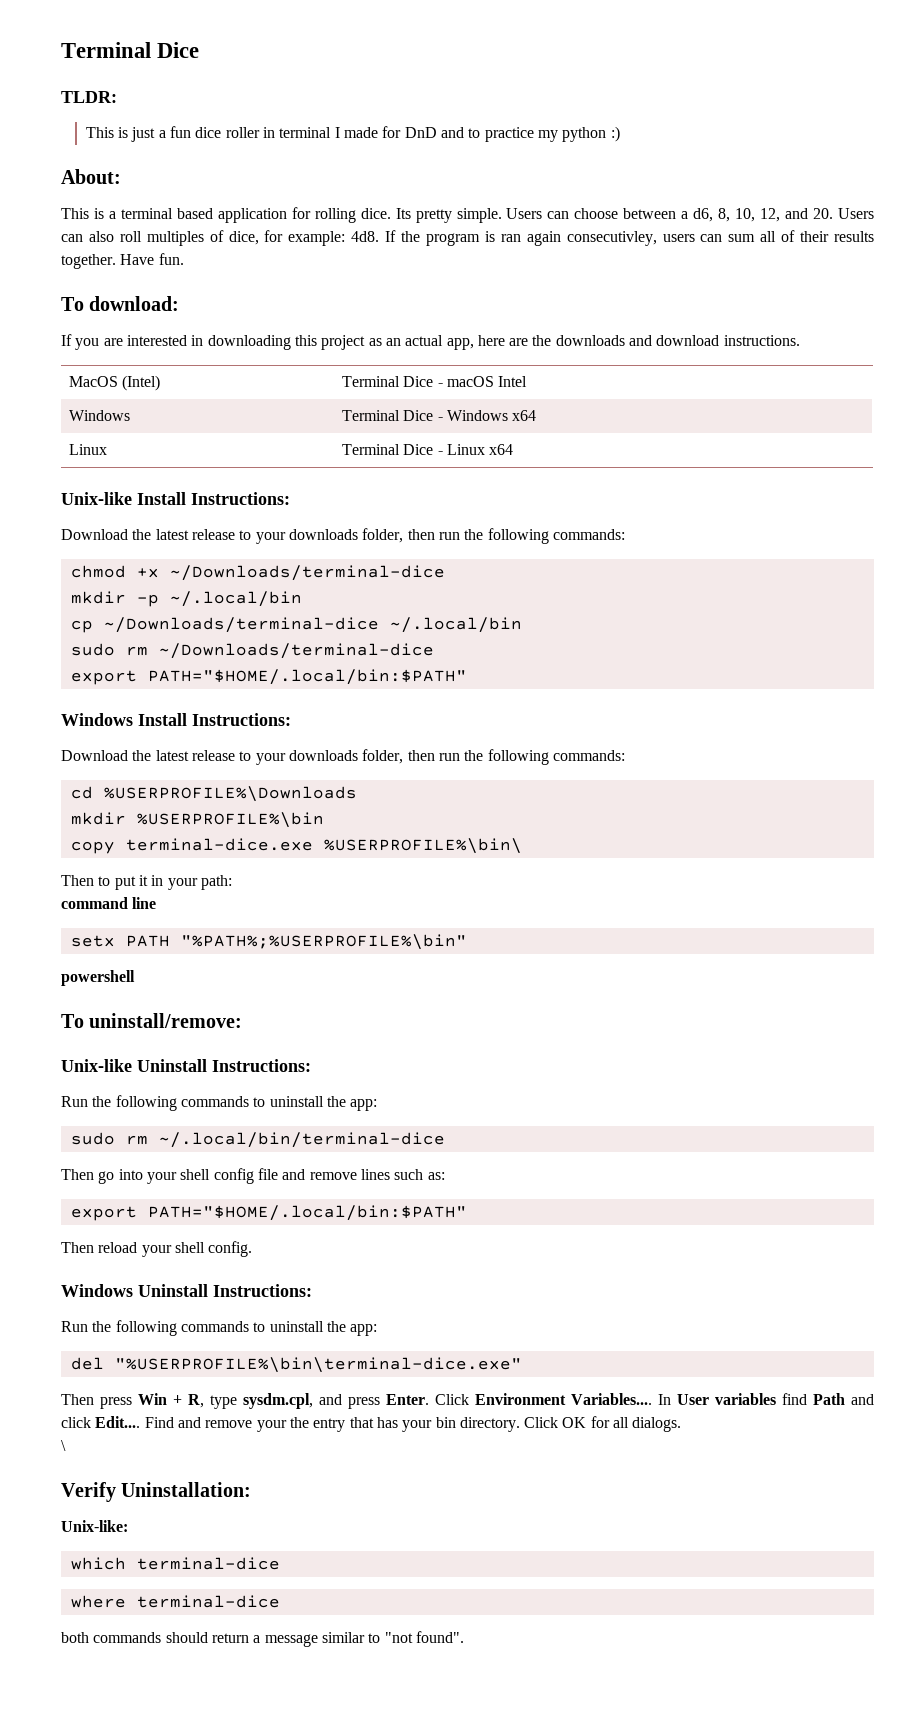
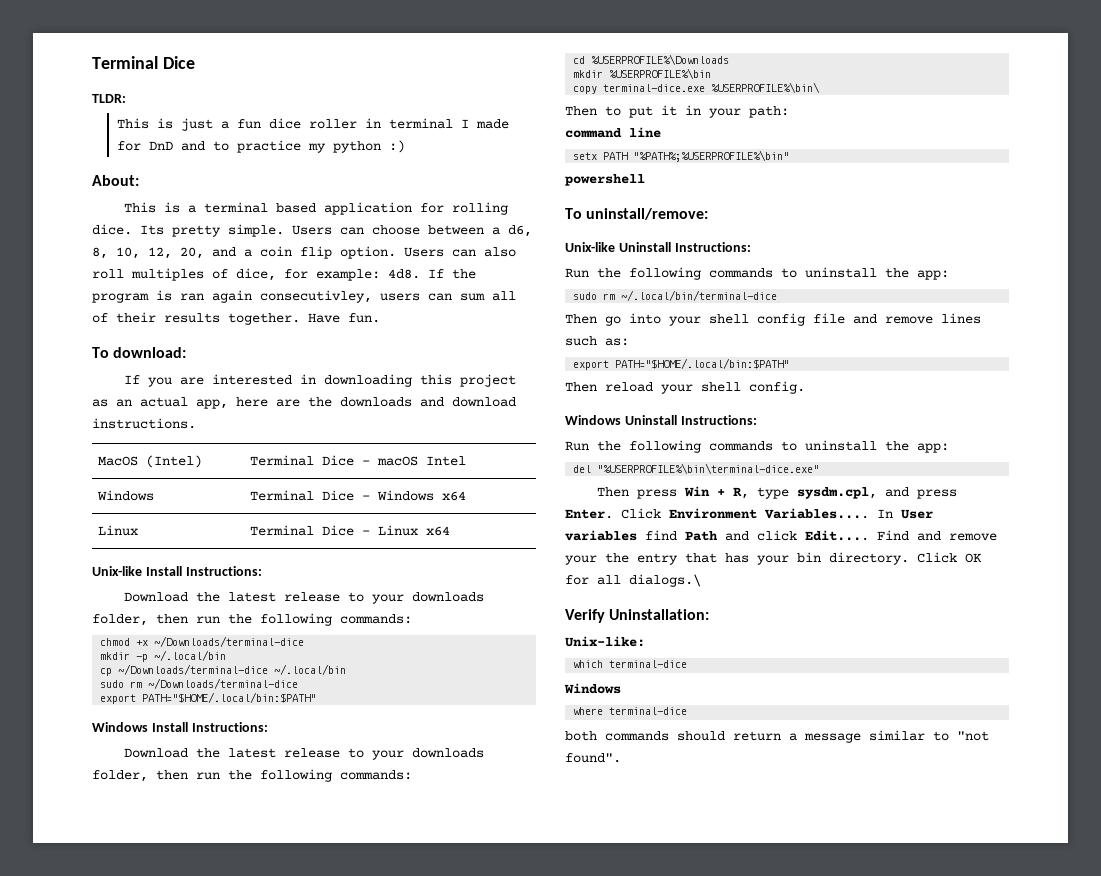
[785,208,834,219] and 20. -> [180,246,396,259] 20, and a coin flip option.
[632,1417,682,1432] [61,1440,66,1451] dialogs. // \ -> [629,574,701,587] dialogs.\
(280, 1563) none -> [564,683,621,694] // Windows

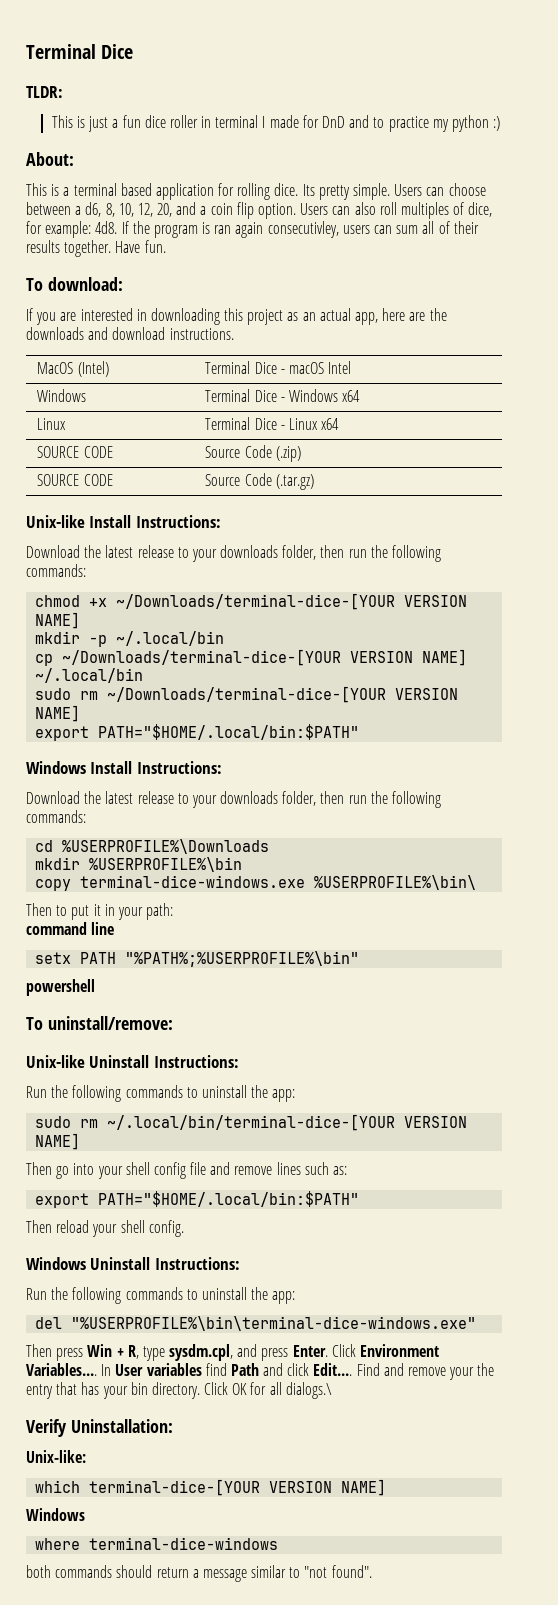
(451, 531) none -> [37,446,113,458] [205,445,301,462] [37,474,113,486] [205,473,314,490] // SOURCE CODE | Source Code (.zip) // SOURCE CODE | Source Code (.tar.gz)
[154,636,305,647] ~/Downloads/terminal-dice -> [116,593,468,610] [35,612,81,629] ~/Downloads/terminal-dice-[YOUR VERSION NAME]
[118,664,269,675] ~/Downloads/terminal-dice -> [62,649,468,666] ~/Downloads/terminal-dice-[YOUR VERSION NAME]
[148,678,299,689] ~/Downloads/terminal-dice -> [107,686,459,703] [35,705,81,722] ~/Downloads/terminal-dice-[YOUR VERSION NAME]
[603,84,706,92] terminal-dice.exe -> [80,875,306,888] terminal-dice-windows.exe
[621,290,778,301] ~/.local/bin/terminal-dice -> [107,1114,468,1131] [35,1133,81,1150] ~/.local/bin/terminal-dice-[YOUR VERSION NAME]
[597,463,820,474] "%USERPROFILE%\bin\terminal-dice.exe" -> [71,1316,477,1331] "%USERPROFILE%\bin\terminal-dice-windows.exe"
[609,660,688,668] terminal-dice -> [89,1479,387,1496] terminal-dice-[YOUR VERSION NAME]
[609,707,688,715] terminal-dice -> [89,1537,279,1550] terminal-dice-windows

